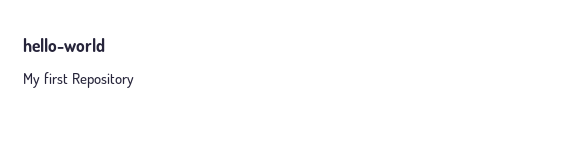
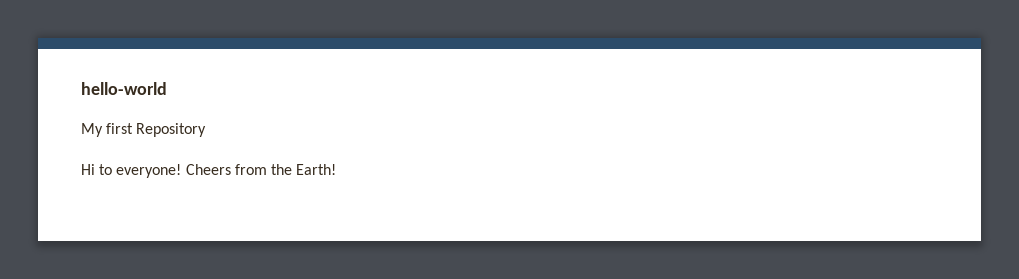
(135, 80) none -> [81,164,337,178] // Hi to everyone! Cheers from the Earth!

